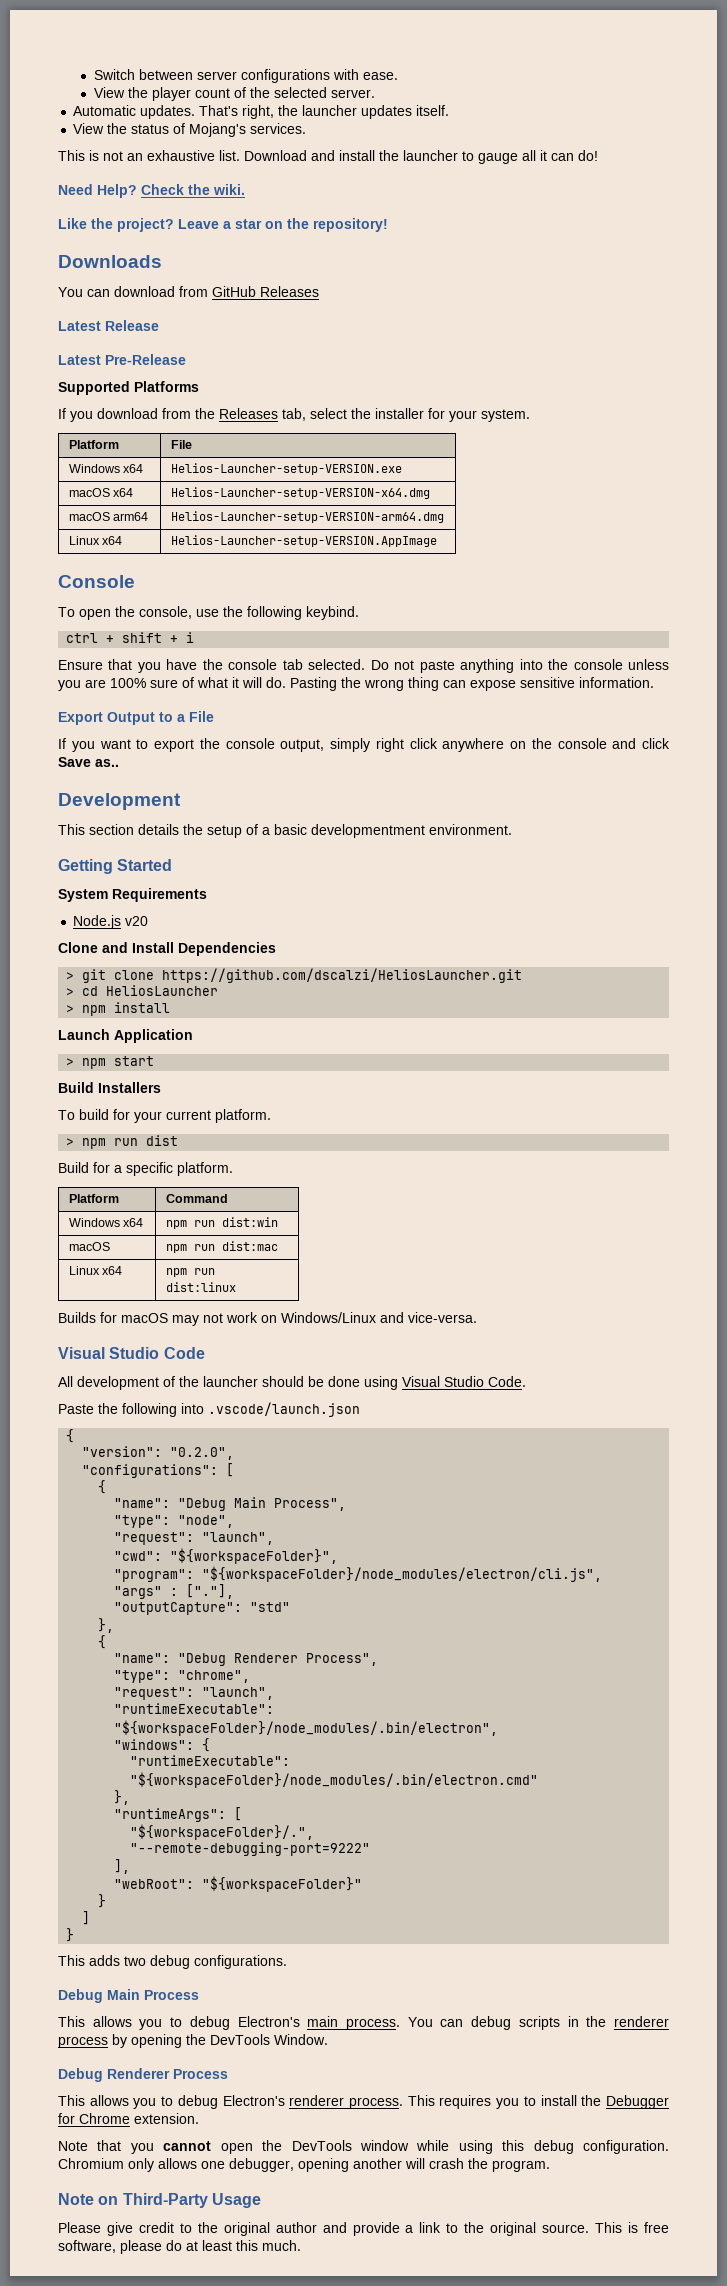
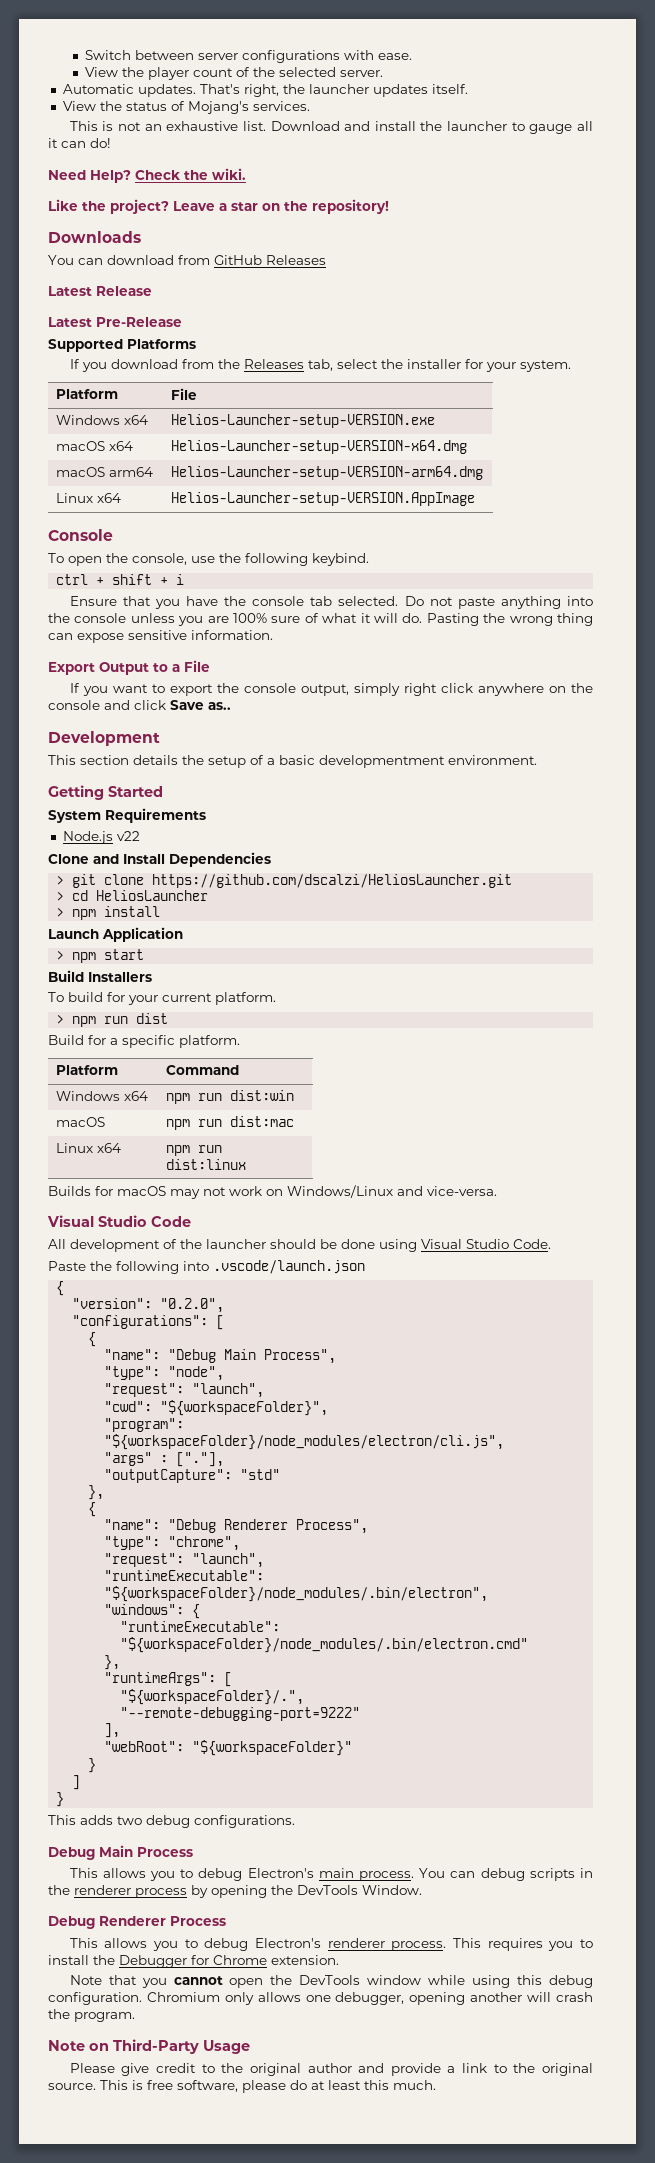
[125,916,149,926] v20 -> [116,831,140,841] v22

